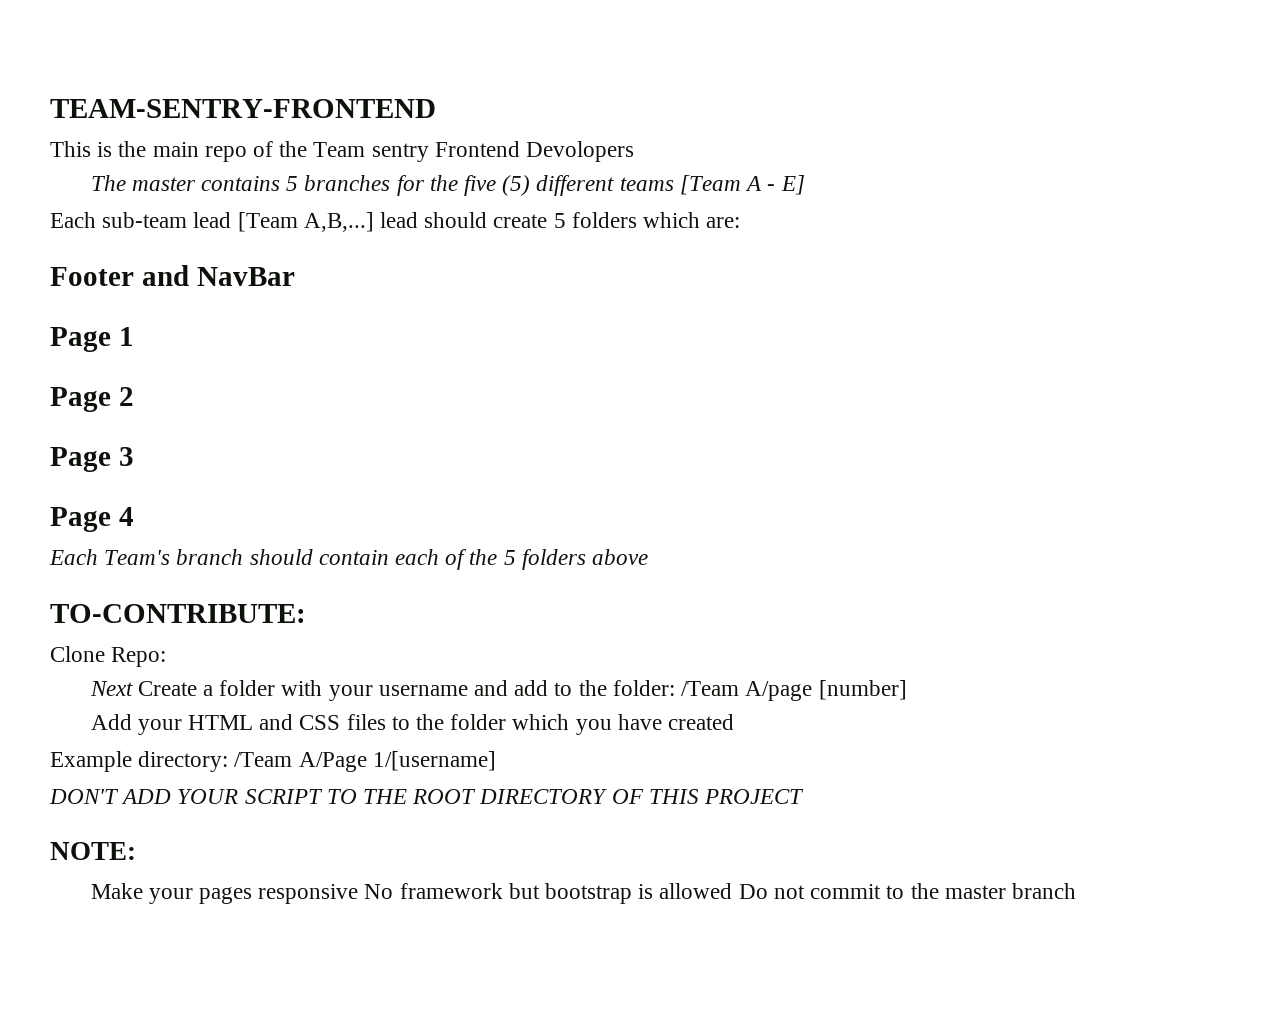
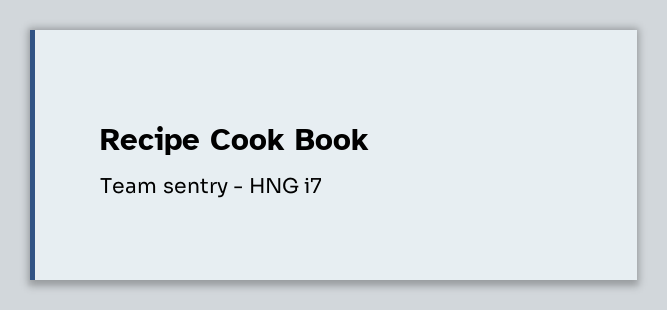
[50,99,436,118] [50,141,635,162] [90,175,805,196] [50,212,741,232] [50,265,295,286] [50,327,134,352] [50,387,134,412] [50,447,134,472] [50,507,134,532] [49,549,649,570] [50,604,306,623] [50,646,167,667] [89,680,907,701] [90,714,735,735] [50,751,496,772] [49,789,805,804] [50,842,136,860] [90,883,1076,904] TEAM-SENTRY-FRONTEND // This is the main repo of the Team sentry Frontend Devolopers // The master contains 5 branches for the five (5) different teams [Team A - E] // Each sub-team lead [Team A,B,...] lead should create 5 folders which are: // Footer and NavBar // Page 1 // Page 2 // Page 3 // Page 4 // Each Team's branch should contain each of the 5 folders above // TO-CONTRIBUTE: // Clone Repo: // Next Create a folder with your username and add to the folder: /Team A/page [number] // Add your HTML and CSS files to the folder which you have created // Example directory: /Team A/Page 1/[username] // DON'T ADD YOUR SCRIPT TO THE ROOT DIRECTORY OF THIS PROJECT // NOTE: // Make your pages responsive No framework but bootstrap is allowed Do not commit to the master branch -> [100,126,369,155] [100,177,323,198] Recipe Cook Book // Team sentry - HNG i7

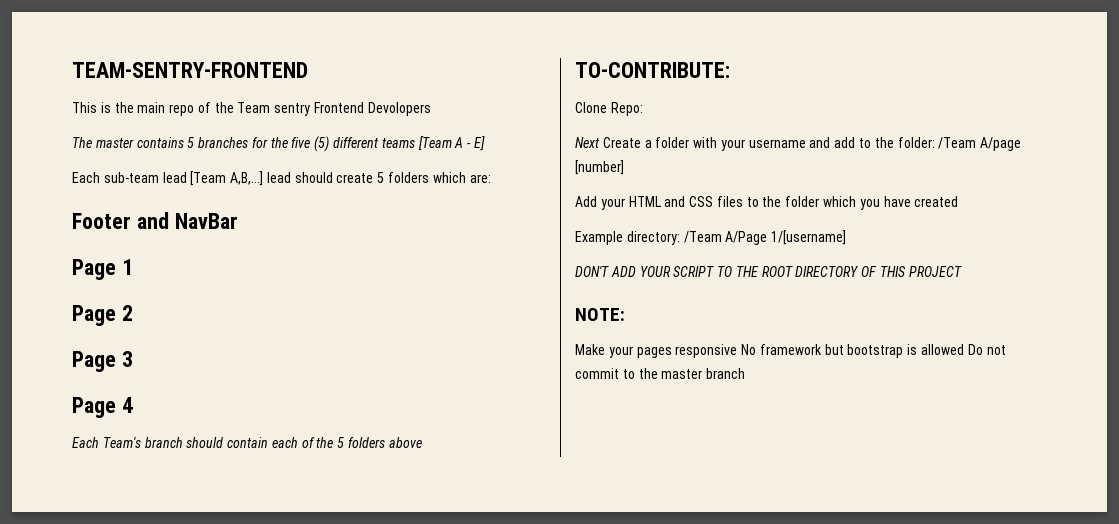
[100,126,369,155] [100,177,323,198] Recipe Cook Book // Team sentry - HNG i7 -> [72,62,308,78] [72,102,431,116] [72,136,485,152] [72,171,491,186] [72,212,238,229] [72,259,133,280] [72,305,133,326] [72,351,133,372] [72,397,133,418] [72,437,422,448] [575,62,730,78] [575,102,643,116] [575,137,1022,151] [575,160,624,175] [575,196,959,210] [575,230,847,245] [575,266,962,277] [575,308,625,321] [575,344,1006,358] [575,368,746,379] TEAM-SENTRY-FRONTEND // This is the main repo of the Team sentry Frontend Devolopers // The master contains 5 branches for the five (5) different teams [Team A - E] // Each sub-team lead [Team A,B,...] lead should create 5 folders which are: // Footer and NavBar // Page 1 // Page 2 // Page 3 // Page 4 // Each Team's branch should contain each of the 5 folders above // TO-CONTRIBUTE: // Clone Repo: // Next Create a folder with your username and add to the folder: /Team A/page [number] // Add your HTML and CSS files to the folder which you have created // Example directory: /Team A/Page 1/[username] // DON'T ADD YOUR SCRIPT TO THE ROOT DIRECTORY OF THIS PROJECT // NOTE: // Make your pages responsive No framework but bootstrap is allowed Do not commit to the master branch

